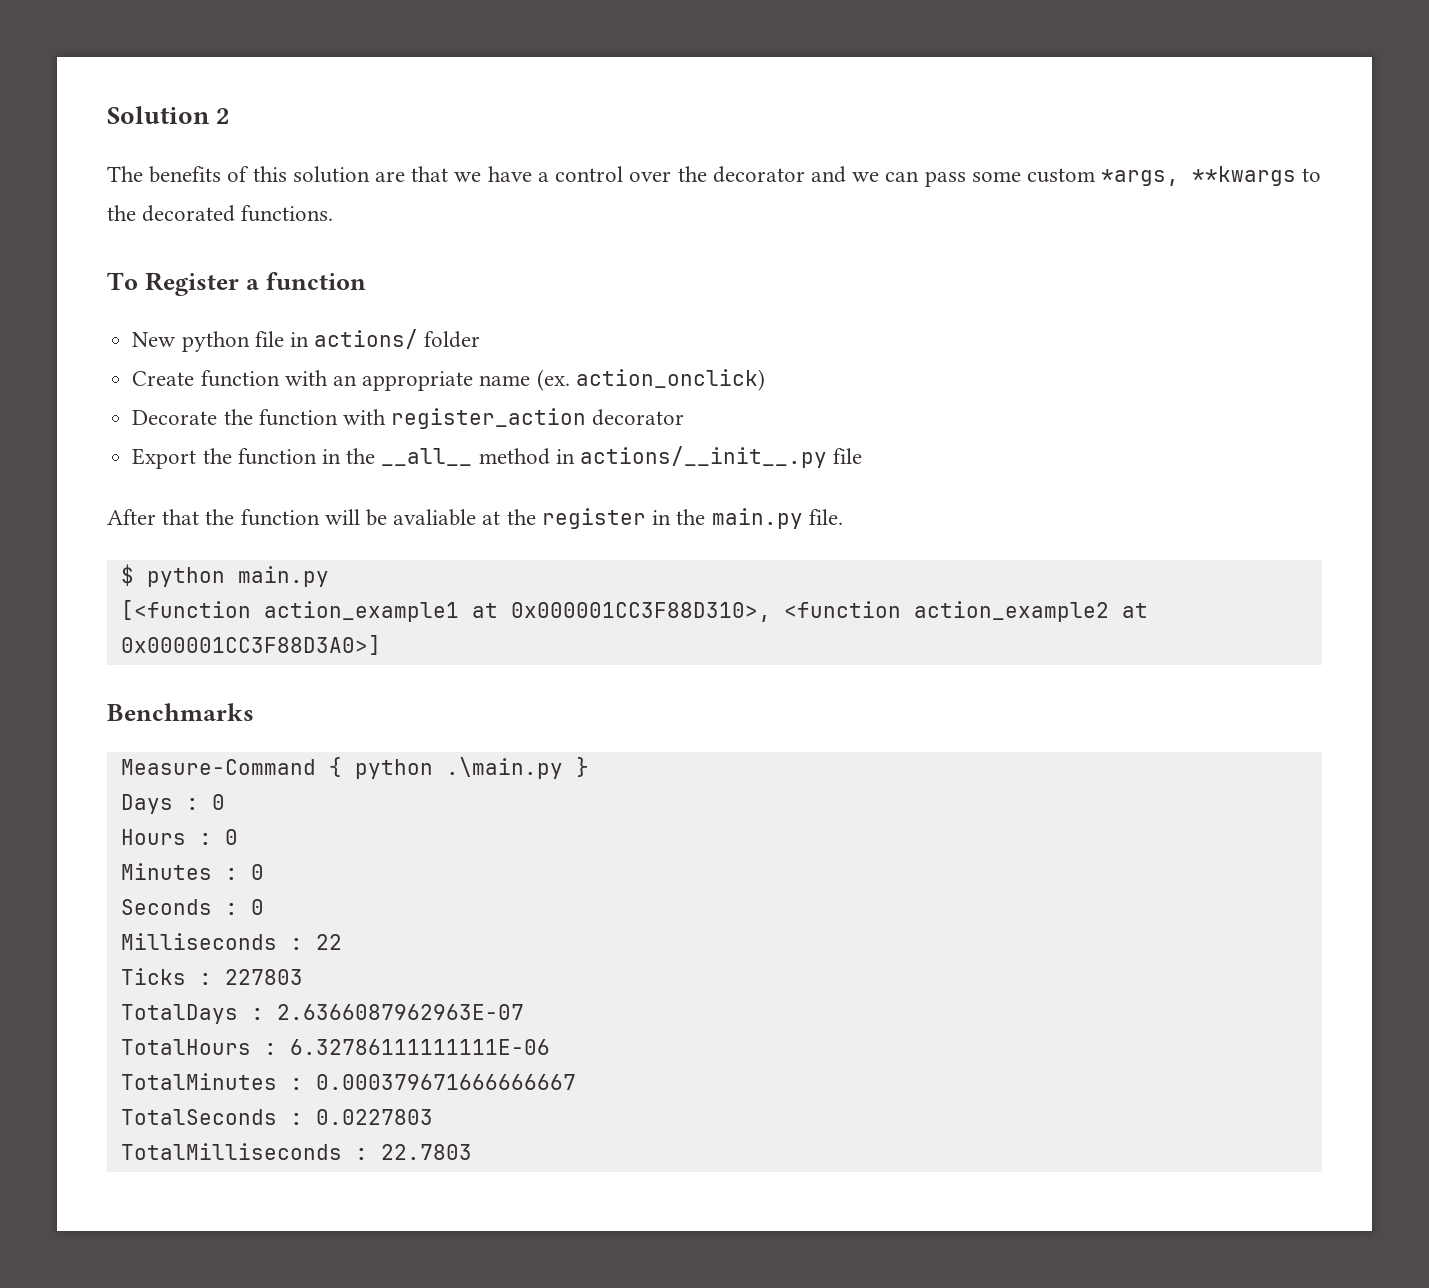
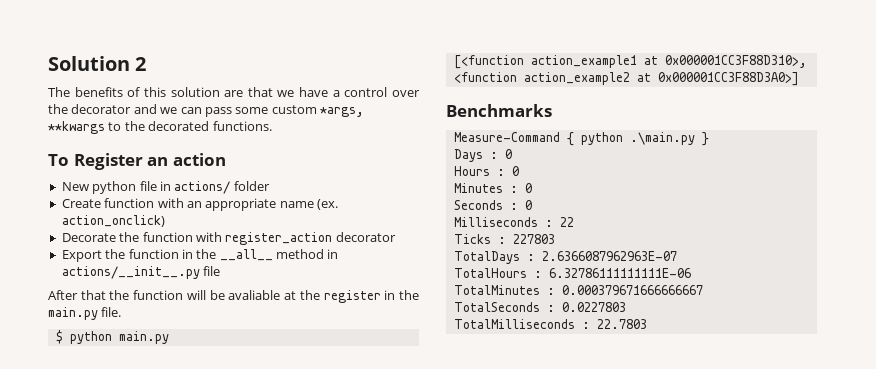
[245,272,366,290] a function -> [147,153,226,166] an action

